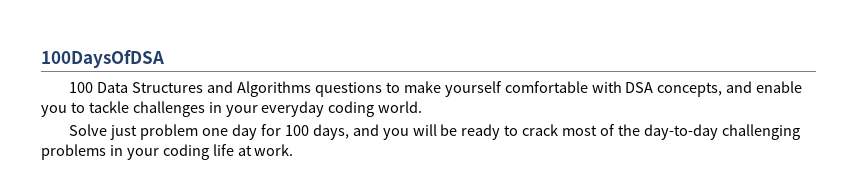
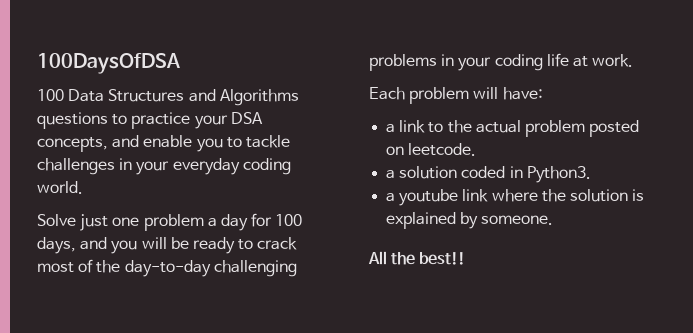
[403,81,622,97] make yourself comfortable with -> [131,112,228,129] practice your
[140,124,229,140] problem one -> [112,214,217,231] one problem a
(294, 150) none -> [369,87,543,104] [386,120,640,137] [386,143,477,156] [386,166,591,183] [386,189,645,206] [386,212,554,229] [368,251,466,265] // Each problem will have: // a link to the actual problem posted on leetcode. // a solution coded in Python3. // a youtube link where the solution is explained by someone. // All the best!!

